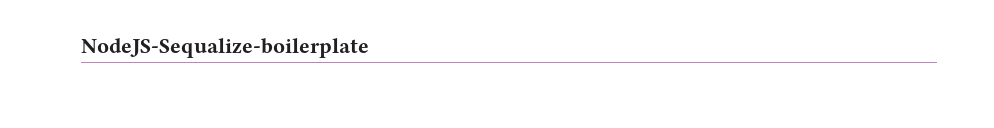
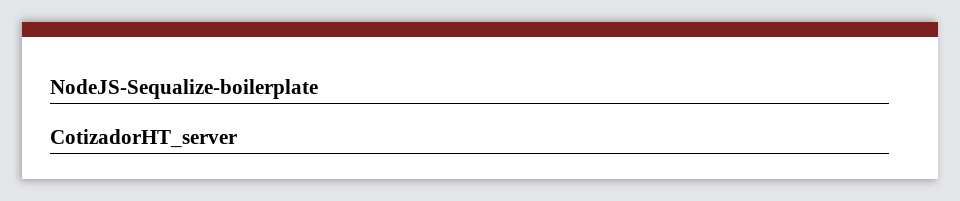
(369, 48) none -> [50,129,237,148] // CotizadorHT_server

